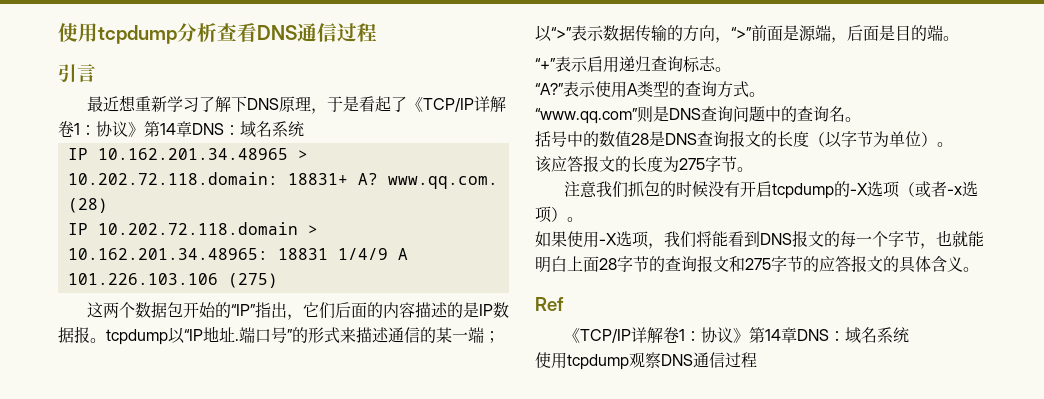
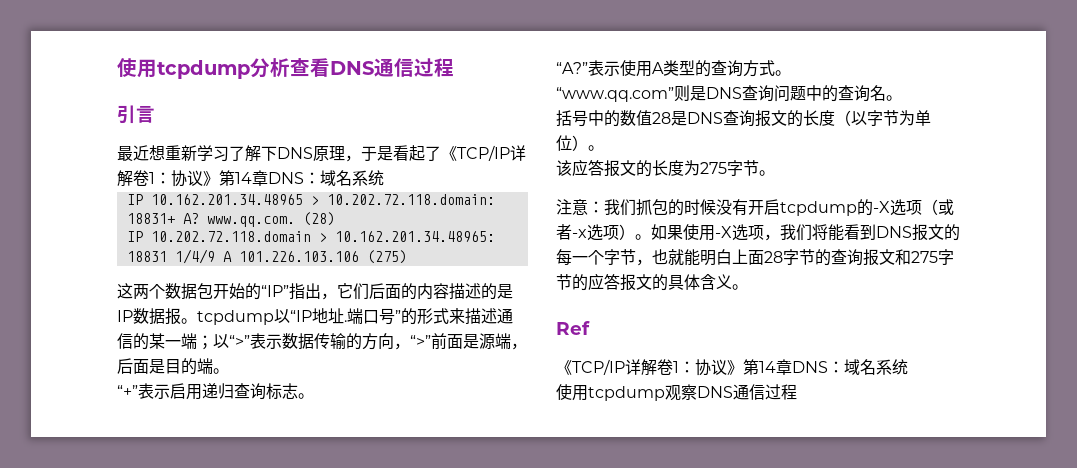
(597, 189) none -> [588,201,604,213] ：
(583, 219) // -> (651, 237) none

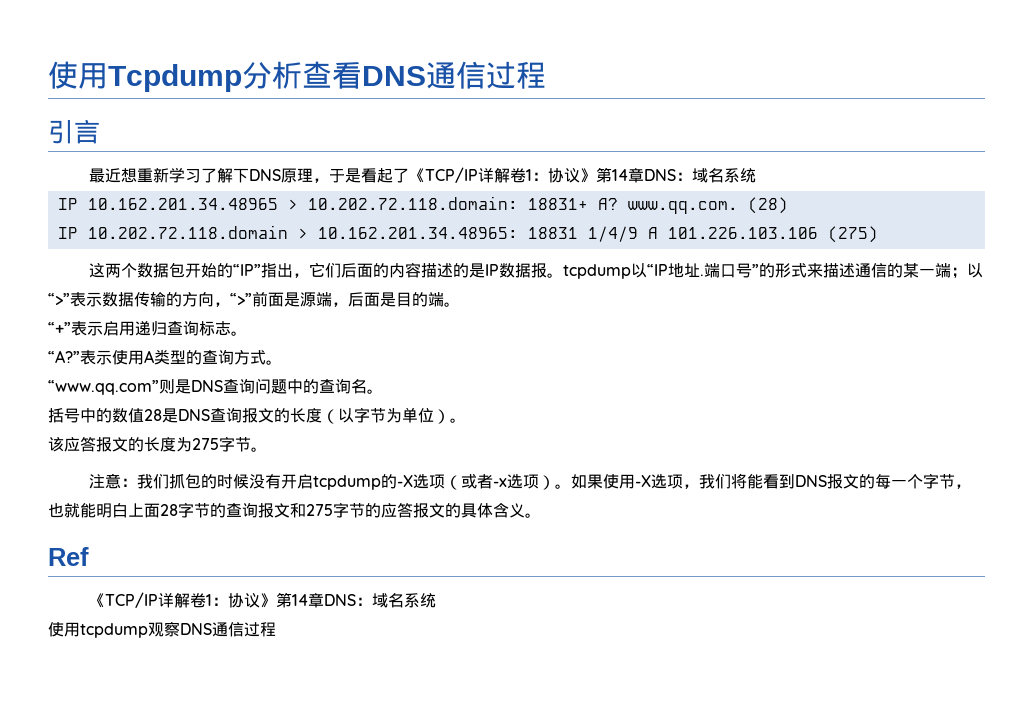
[117,58,250,79] 使用tcpdump -> [48,61,242,92] 使用Tcpdump

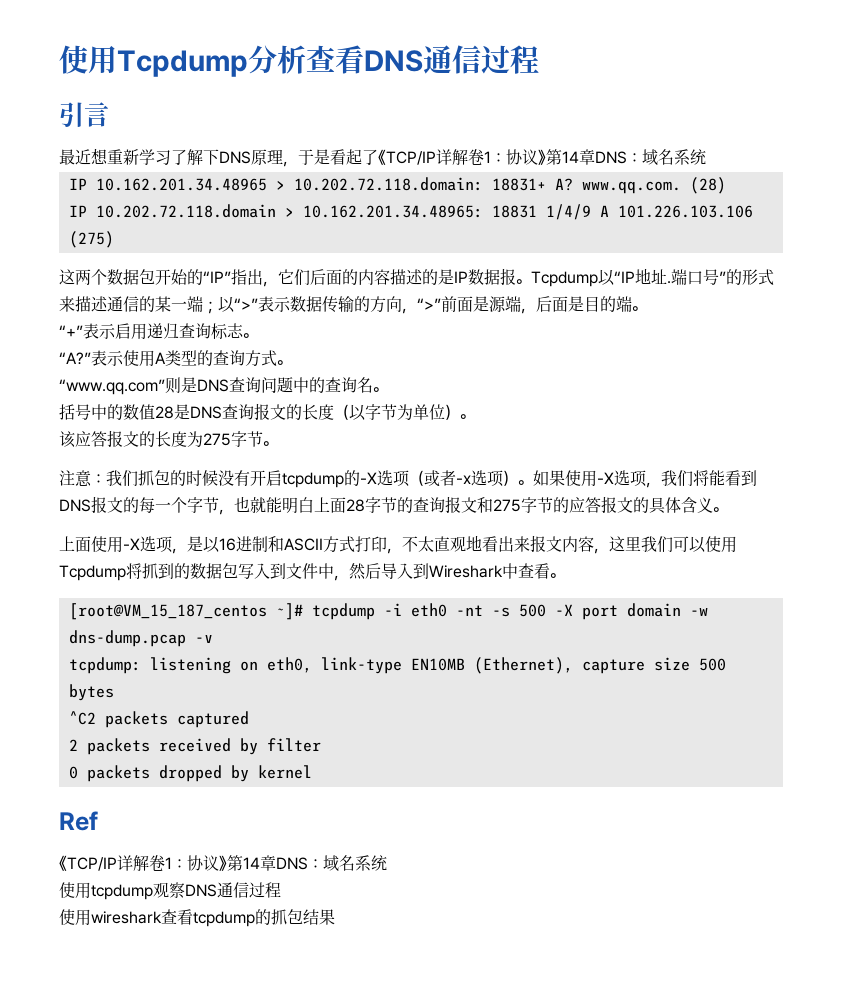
[562,264,631,279] tcpdump -> [531,271,598,287] Tcpdump
(541, 515) none -> [59,535,737,554] [59,563,565,581] [68,603,708,620] [68,630,213,647] [68,657,726,674] [68,684,114,701] [68,711,249,728] [68,738,321,755] [68,765,312,782] // 上面使用-X选项，是以16进制和ASCII方式打印，不太直观地看出来报文内容，这里我们可以使用Tcpdump将抓到的数据包写入到文件中，然后导入到Wireshark中查看。 // [root@VM_15_187_centos ~]# tcpdump -i eth0 -nt -s 500 -X port domain -w dns-dump.pcap -v // tcpdump: listening on eth0, link-type EN10MB (Ethernet), capture size 500 bytes // ^C2 packets captured // 2 packets received by filter // 0 packets dropped by kernel
(276, 629) none -> [59,909,335,927] // 使用wireshark查看tcpdump的抓包结果

